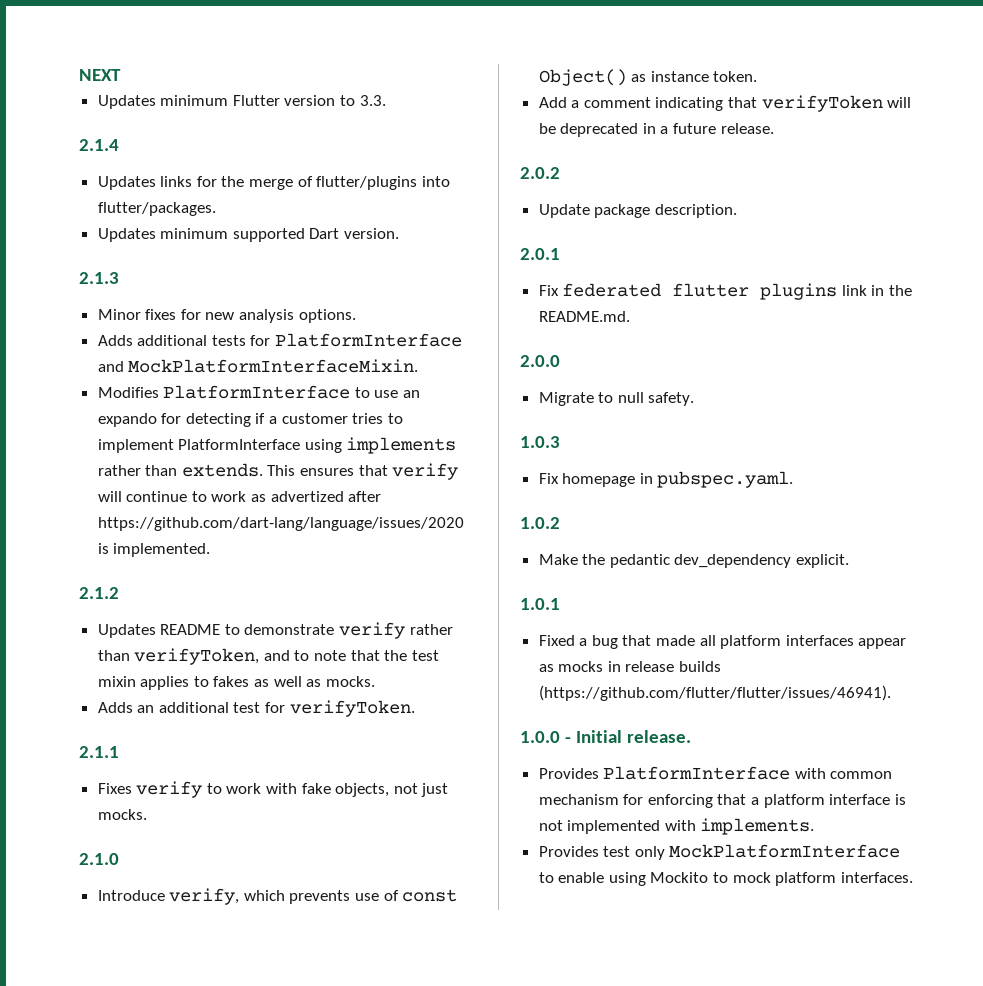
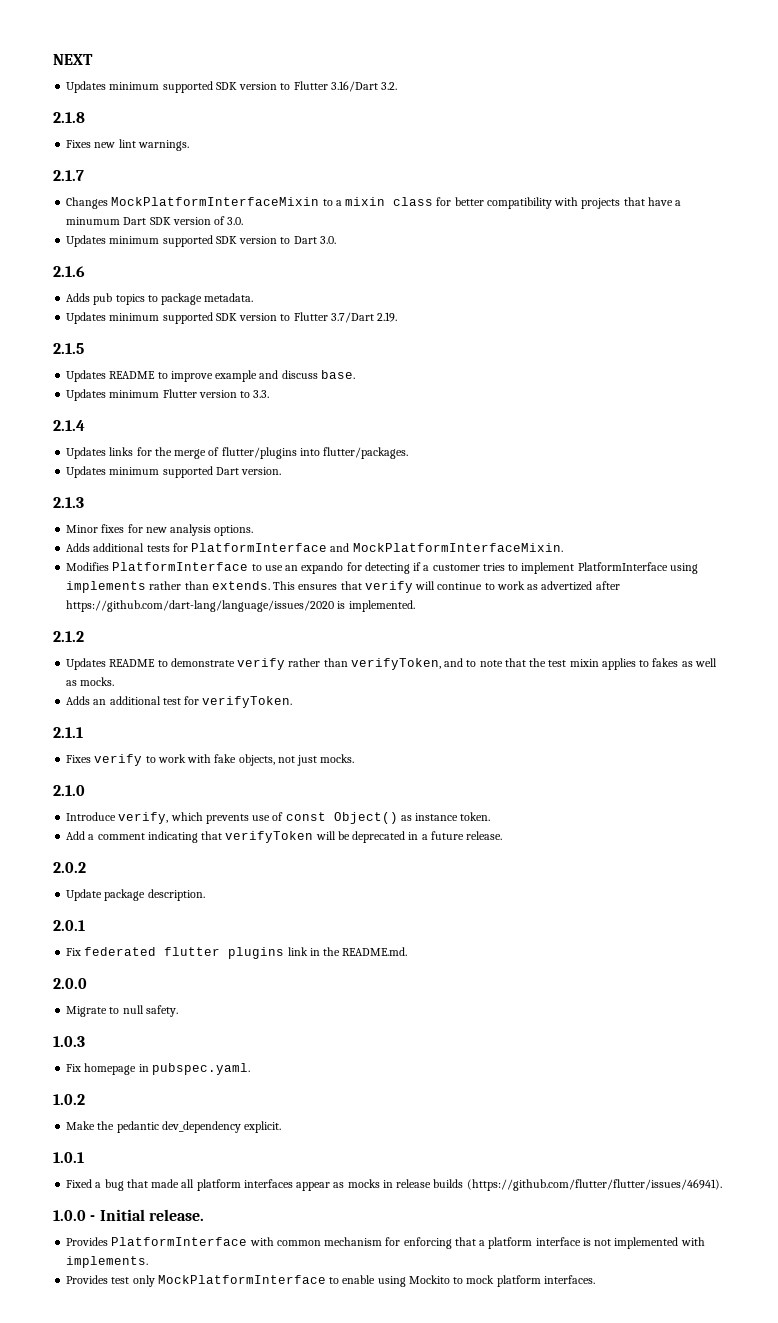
(121, 75) none -> [66,81,398,93] [53,112,85,123] [66,139,189,151] [53,170,84,181] [66,197,682,209] [66,216,244,225] [66,235,336,247] [53,266,85,277] [66,293,254,305] [66,312,398,324] [53,343,84,354] [66,370,355,382] // Updates minimum supported SDK version to Flutter 3.16/Dart 3.2. // 2.1.8 // Fixes new lint warnings. // 2.1.7 // Changes MockPlatformInterfaceMixin to a mixin class for better compatibility with projects that have a minumum Dart SDK version of 3.0. // Updates minimum supported SDK version to Dart 3.0. // 2.1.6 // Adds pub topics to package metadata. // Updates minimum supported SDK version to Flutter 3.7/Dart 2.19. // 2.1.5 // Updates README to improve example and discuss base.

